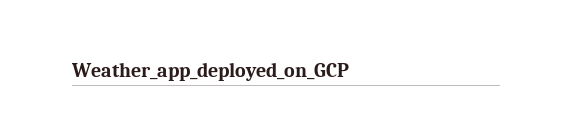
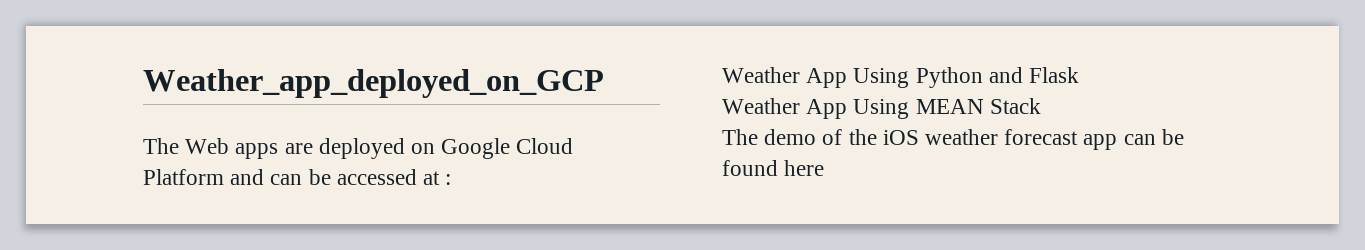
(349, 71) none -> [143,138,574,159] [143,169,452,185] [722,67,1080,88] [722,98,1041,119] [722,129,1184,150] [722,160,825,176] // The Web apps are deployed on Google Cloud Platform and can be accessed at : // Weather App Using Python and Flask // Weather App Using MEAN Stack // The demo of the iOS weather forecast app can be found here

